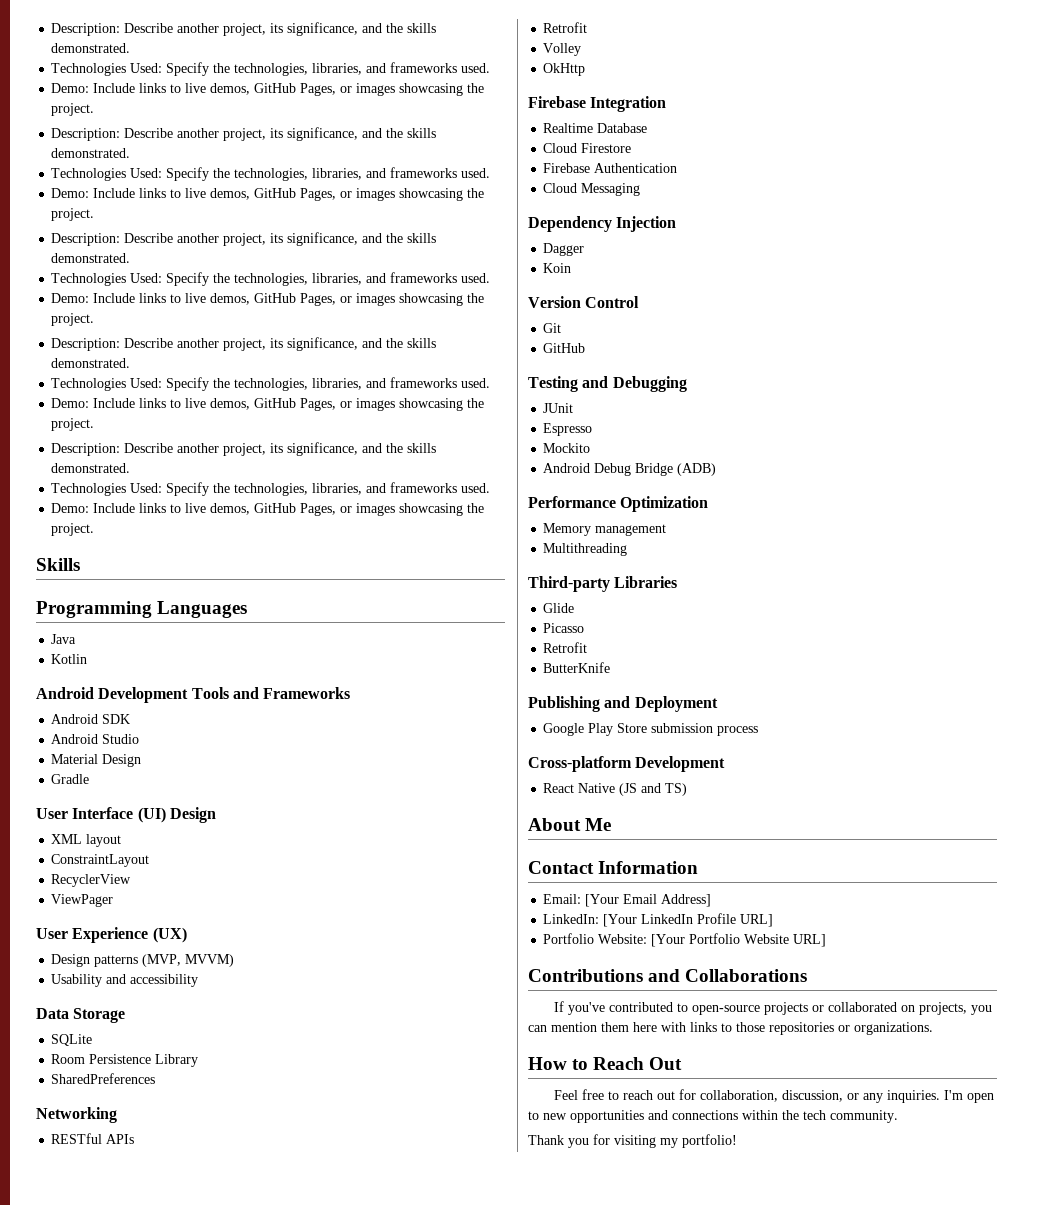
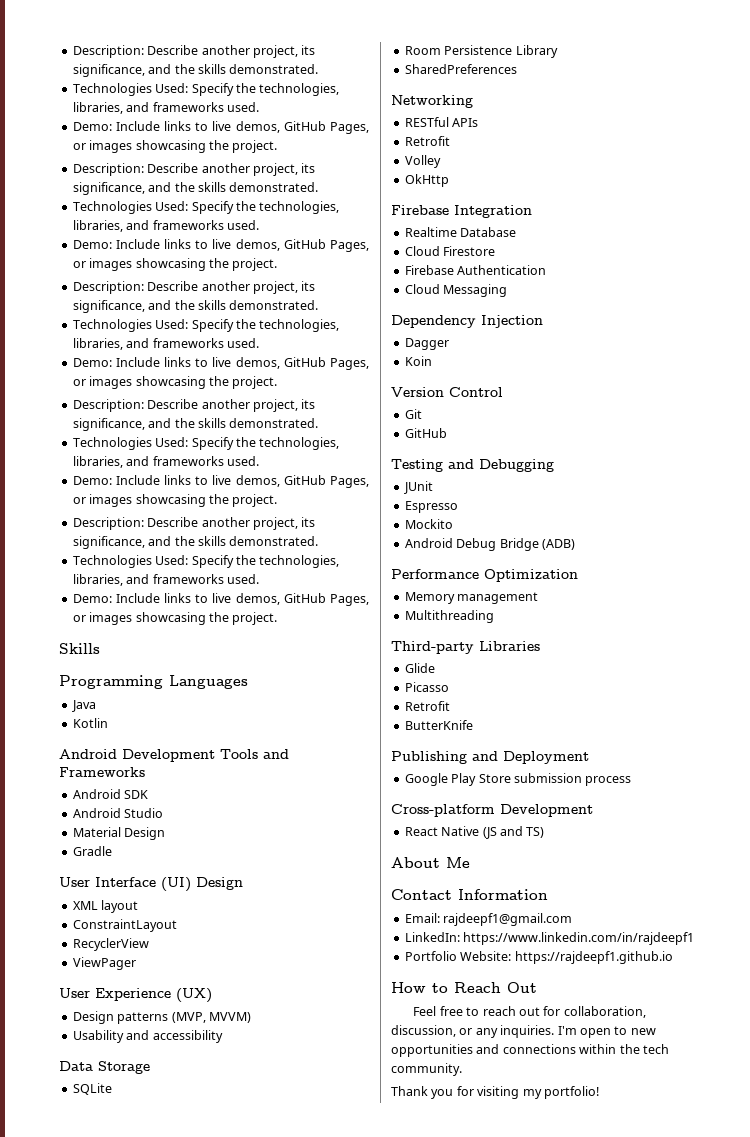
[585,894,712,907] [543,913,774,927] [543,933,827,947] [528,969,808,982] [553,1001,992,1015] [528,1022,933,1035] [Your Email Address] // LinkedIn: [Your LinkedIn Profile URL] // Portfolio Website: [Your Portfolio Website URL] // Contributions and Collaborations // If you've contributed to open-source projects or collaborated on projects, you can mention them here with links to those repositories or organizations. -> [443,913,573,926] [404,932,695,945] [404,951,673,964] rajdeepf1@gmail.com // LinkedIn: https://www.linkedin.com/in/rajdeepf1 // Portfolio Website: https://rajdeepf1.github.io

